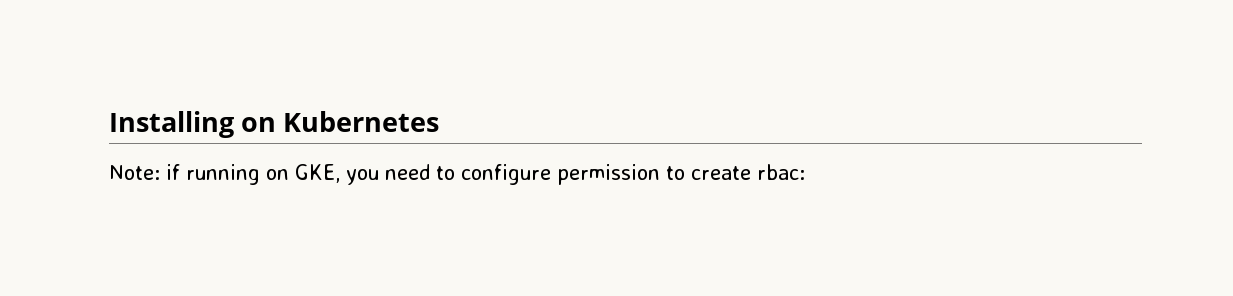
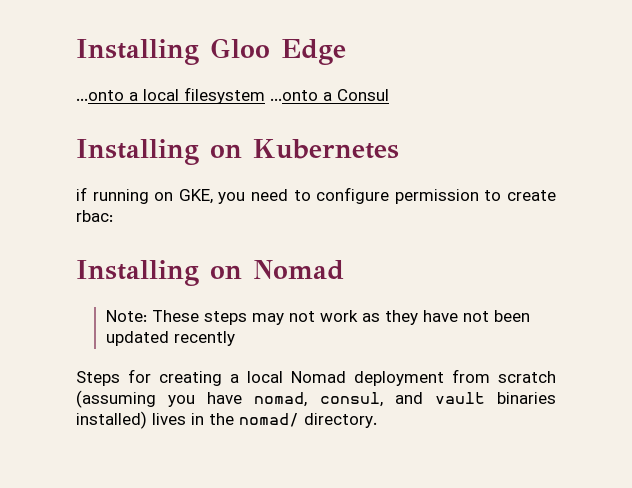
[109,111,234,138] Installing -> [76,38,346,65] [76,87,389,104] [76,139,199,165] Installing Gloo Edge // ...onto a local filesystem ...onto a Consul // Installing
[109,165,160,180] Note: -> (399, 149) none
(805, 172) none -> [76,260,344,286] [105,310,530,325] [105,331,235,346] [76,369,556,386] [76,390,556,408] [76,411,377,429] // Installing on Nomad // Note: These steps may not work as they have not been updated recently // Steps for creating a local Nomad deployment from scratch (assuming you have nomad, consul, and vault binaries installed) lives in the nomad/ directory.

